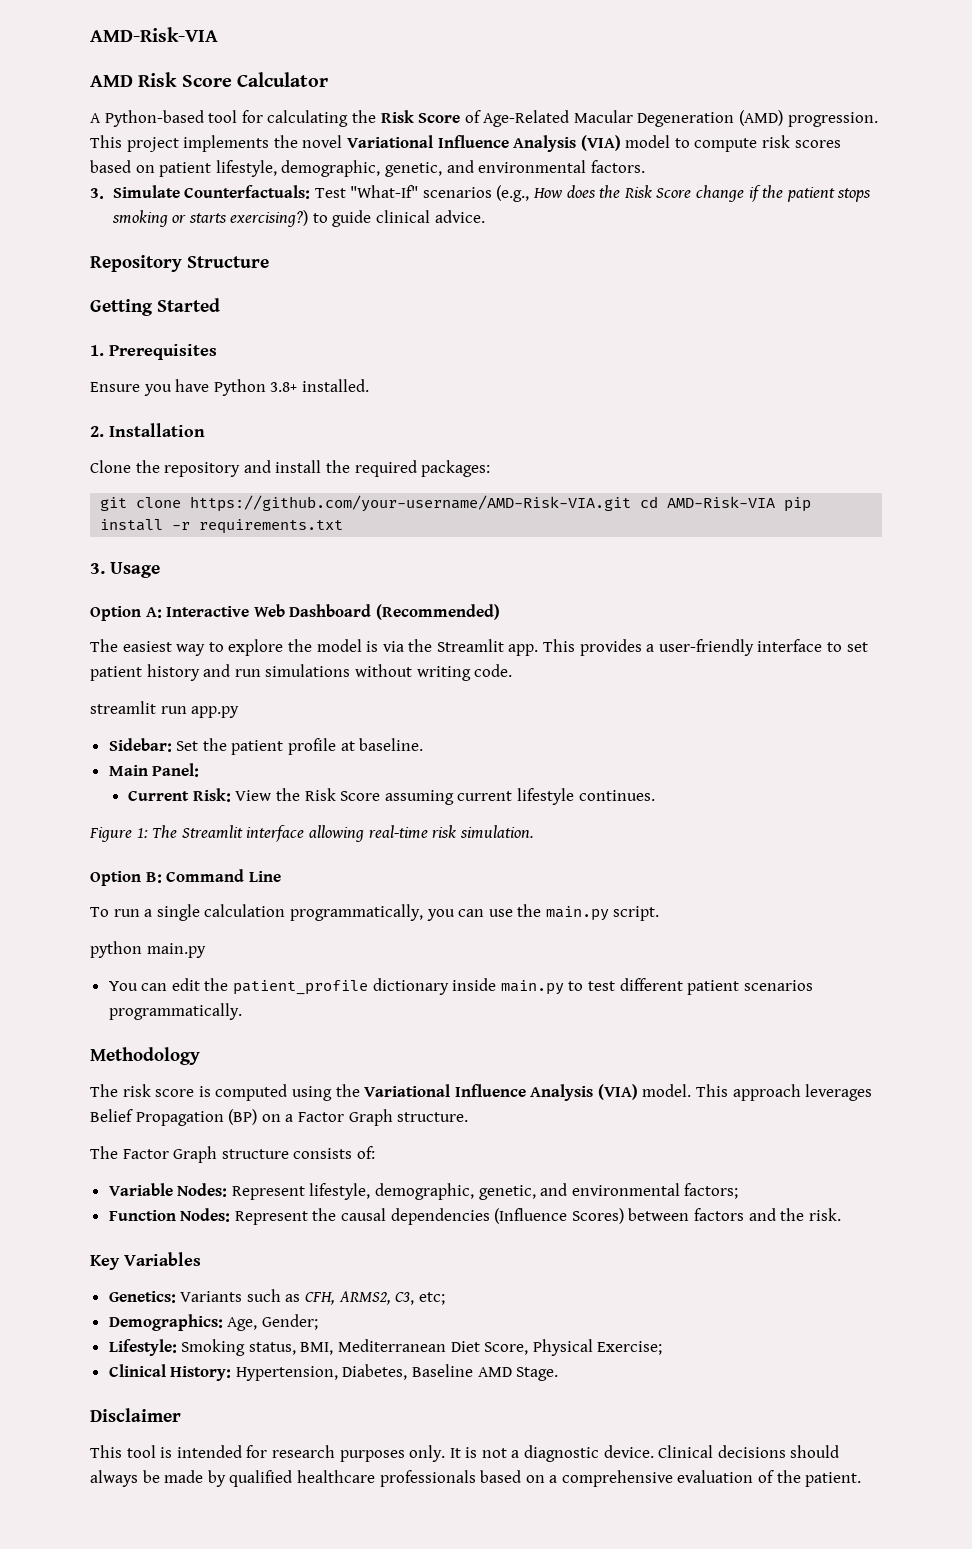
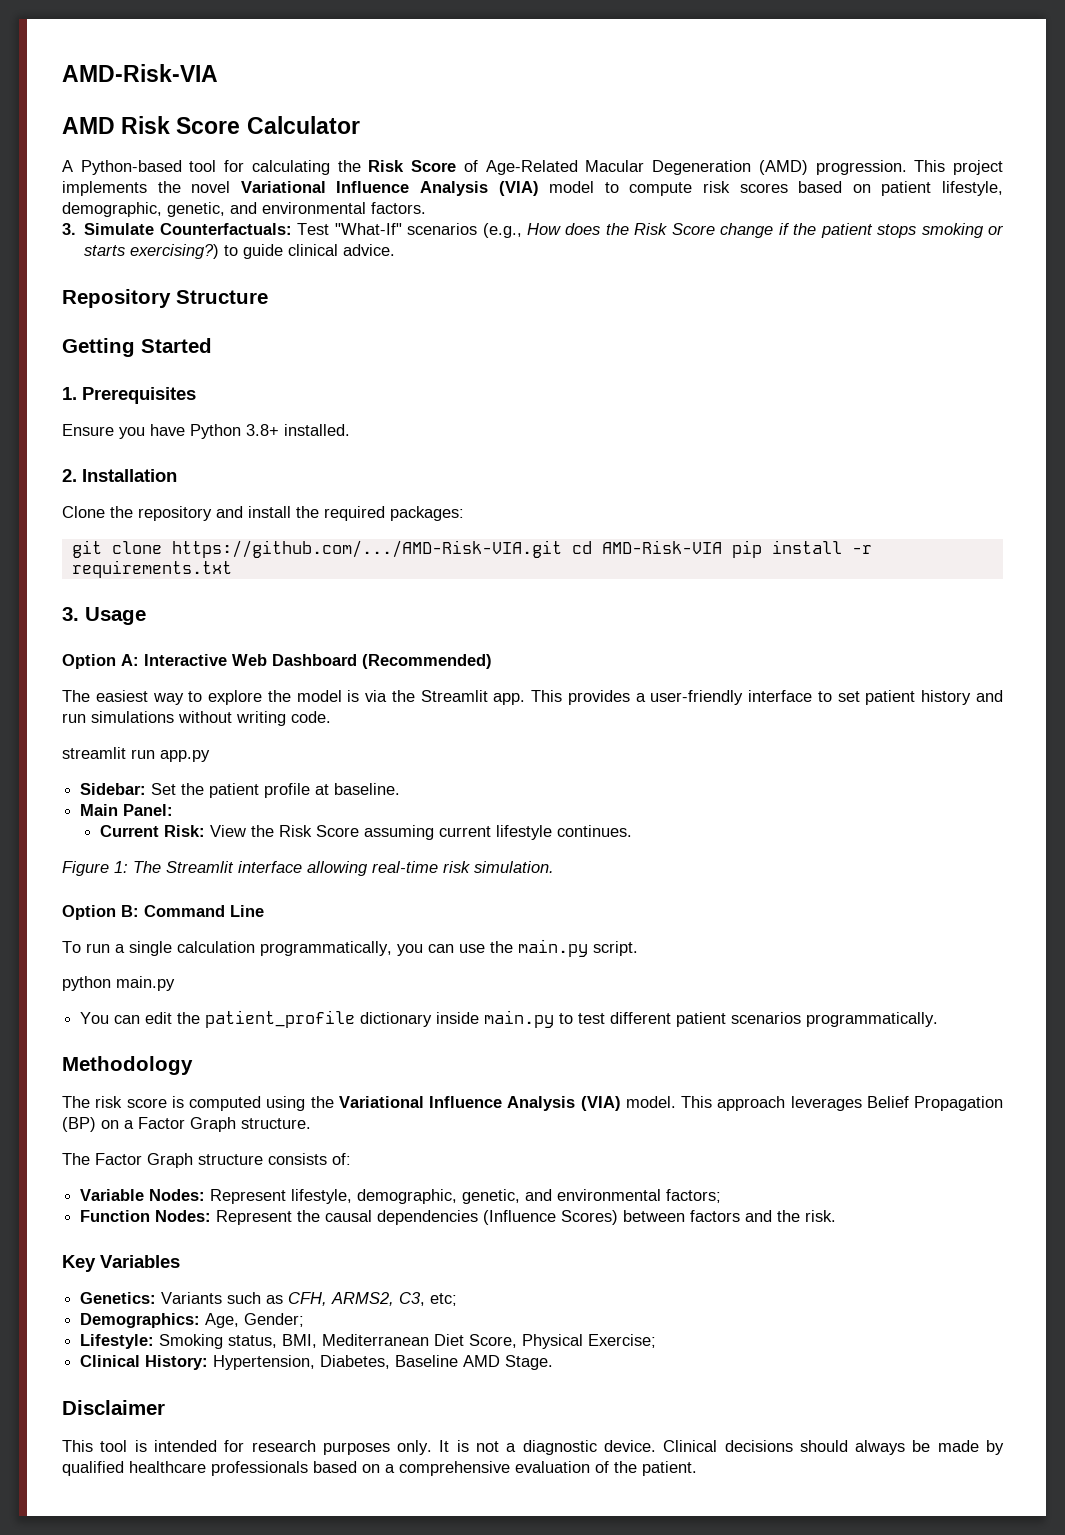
[190,495,632,512] https://github.com/your-username/AMD-Risk-VIA.git -> [171,540,562,558] https://github.com/.../AMD-Risk-VIA.git

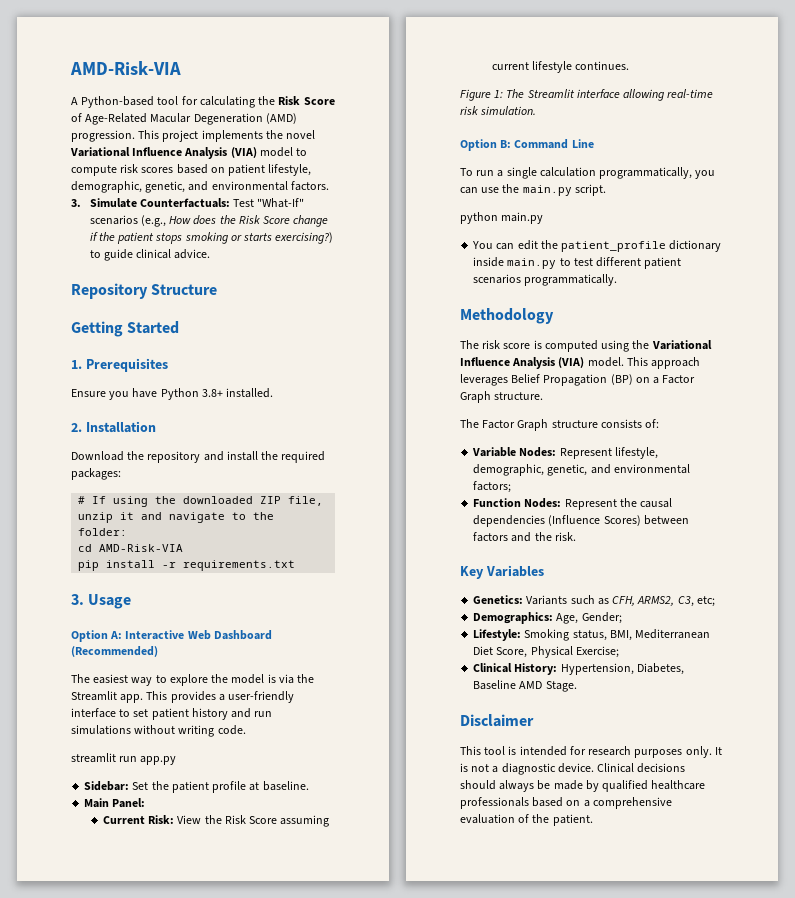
[62,64,218,82] [62,116,360,134] AMD-Risk-VIA // AMD Risk Score Calculator -> [70,61,181,75] AMD-Risk-VIA
[62,506,105,518] Clone -> [71,451,124,461] Download
[71,540,562,558] git clone https://github.com/.../AMD-Risk-VIA.git -> [78,496,324,507] [78,512,275,523] [78,528,128,536] # If using the downloaded ZIP file, unzip it and navigate to the folder: //
(722, 547) none -> (184, 548) //

